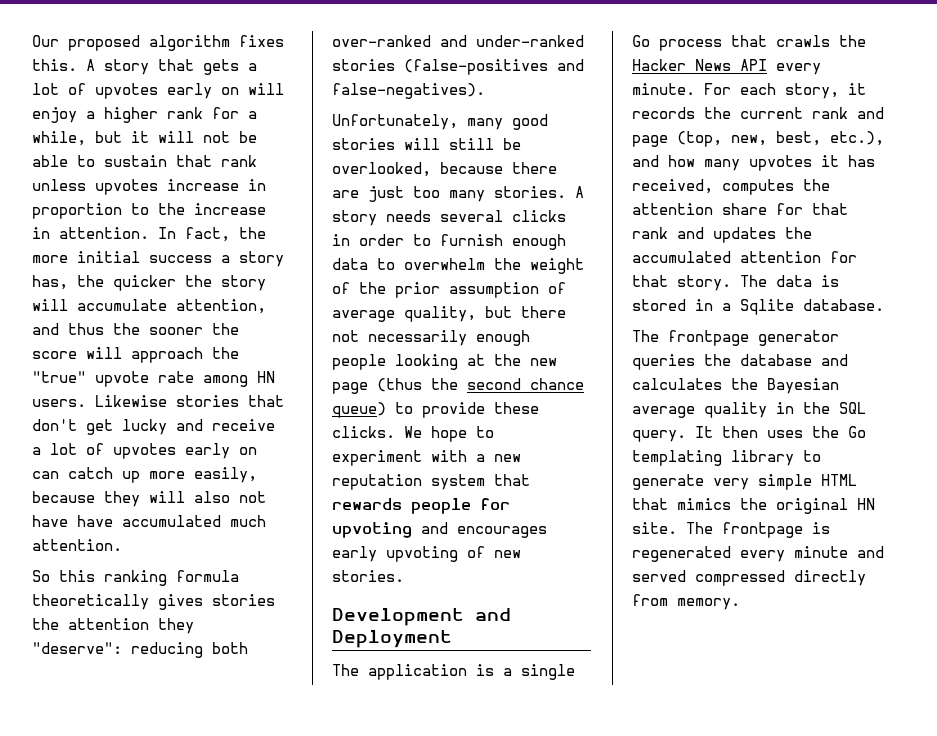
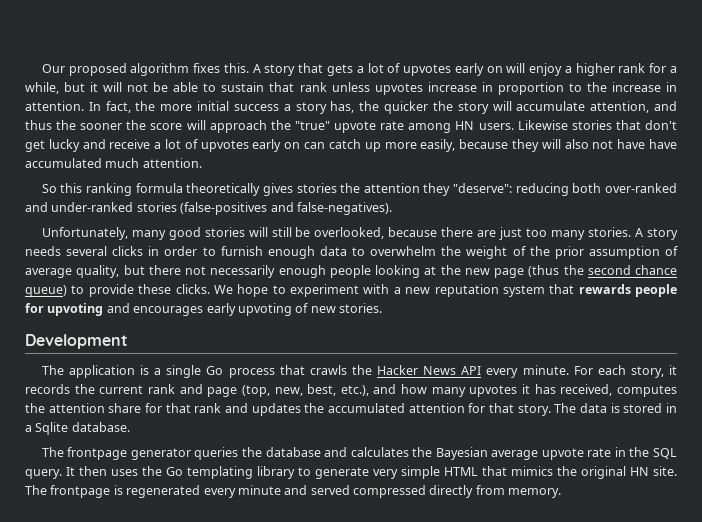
[475,608,511,621] [332,630,452,648] and Deployment -> (128, 341) none
[704,402,767,418] quality -> [541,448,612,460] upvote rate

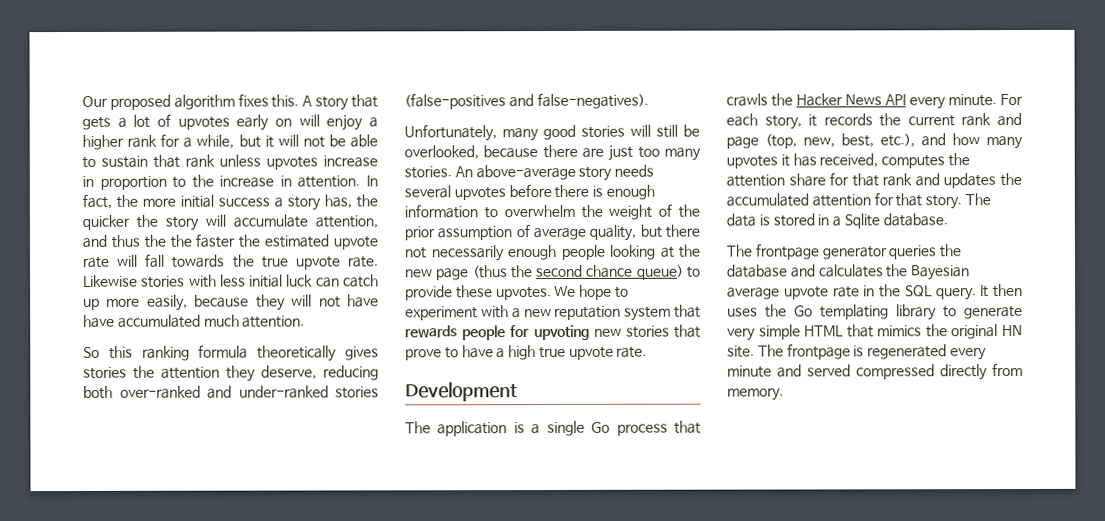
[80,120,678,133] [25,139,301,152] sooner the score will approach the "true" upvote rate among HN users. Likewise stories that don't get lucky and receive a lot of upvotes early on -> [169,233,378,250] [82,253,379,270] [83,274,314,288] the faster the estimated upvote rate will fall towards the true upvote rate. Likewise stories with less initial luck
[564,139,589,149] also -> (313, 300) none
[453,183,513,193] "deserve": -> [261,365,317,380] deserve,
[635,228,644,237] A -> [454,164,576,181] An above-average
[112,246,347,259] clicks in order to furnish enough data -> [453,184,655,201] [404,204,478,219] upvotes before there is enough information
[175,284,210,294] clicks. -> [495,287,552,301] upvotes.
[106,303,382,316] and encourages early upvoting of new stories. -> [593,324,701,338] [405,345,648,361] new stories that prove to have a high true upvote rate.

